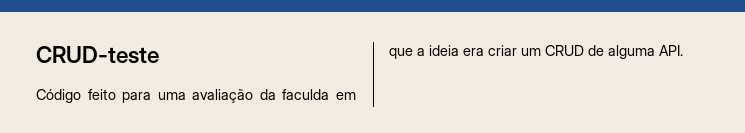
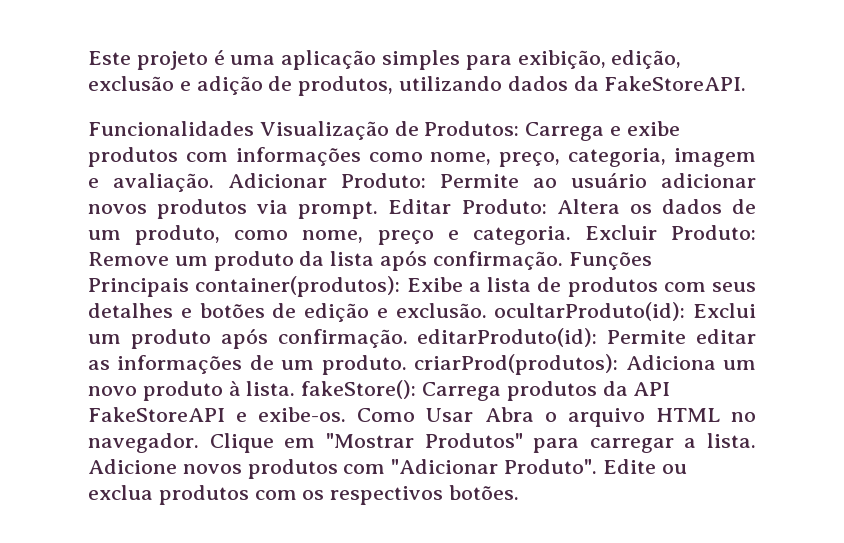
[36,46,159,64] [36,89,356,103] [389,45,683,59] CRUD-teste // Código feito para uma avaliação da faculda em que a ideia era criar um CRUD de alguma API. -> [88,50,682,70] [88,76,747,96] [88,121,680,141] [88,147,756,167] [88,173,756,192] [88,199,756,219] [88,225,756,245] [88,250,652,271] [88,276,756,297] [88,302,756,322] [88,328,756,349] [88,354,757,375] [88,380,671,401] [88,407,756,427] [88,433,756,453] [88,459,687,479] [88,485,520,505] Este projeto é uma aplicação simples para exibição, edição, exclusão e adição de produtos, utilizando dados da FakeStoreAPI. // Funcionalidades Visualização de Produtos: Carrega e exibe produtos com informações como nome, preço, categoria, imagem e avaliação. Adicionar Produto: Permite ao usuário adicionar novos produtos via prompt. Editar Produto: Altera os dados de um produto, como nome, preço e categoria. Excluir Produto: Remove um produto da lista após confirmação. Funções Principais container(produtos): Exibe a lista de produtos com seus detalhes e botões de edição e exclusão. ocultarProduto(id): Exclui um produto após confirmação. editarProduto(id): Permite editar as informações de um produto. criarProd(produtos): Adiciona um novo produto à lista. fakeStore(): Carrega produtos da API FakeStoreAPI e exibe-os. Como Usar Abra o arquivo HTML no navegador. Clique em "Mostrar Produtos" para carregar a lista. Adicione novos produtos com "Adicionar Produto". Edite ou exclua produtos com os respectivos botões.

